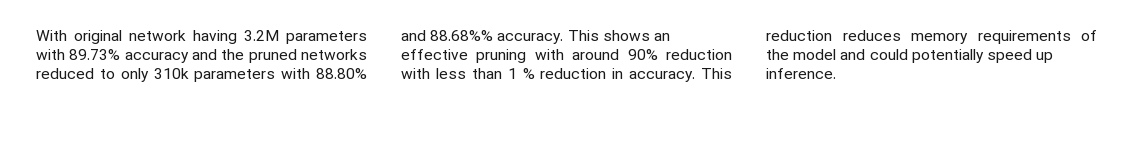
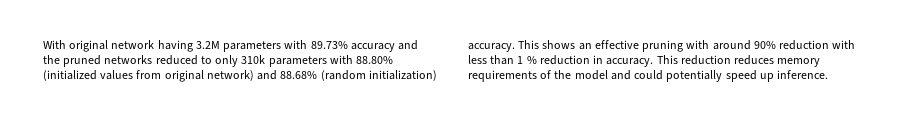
[401,30,494,41] and 88.68%% -> [43,70,437,82] (initialized values from original network) and 88.68% (random initialization)

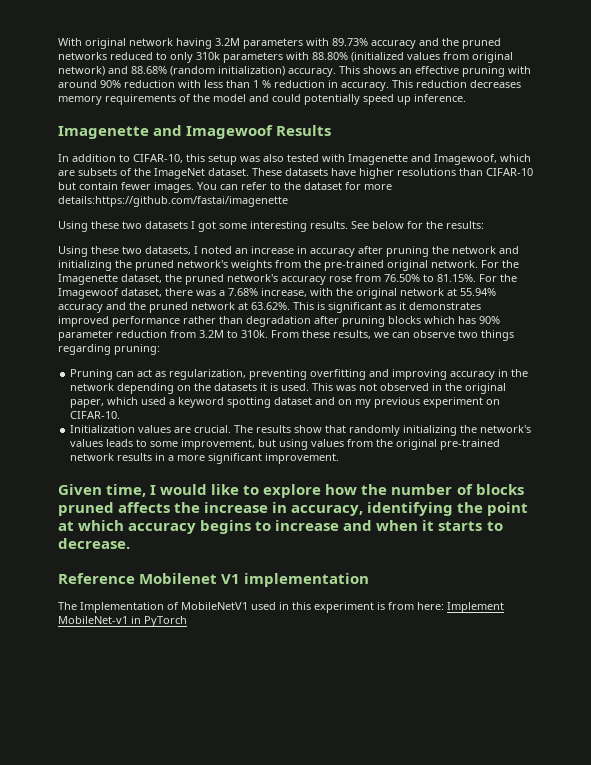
[734,55,775,65] reduces -> [470,80,521,88] decreases
(829, 74) none -> [58,125,332,139] [58,154,531,165] [58,168,533,179] [58,182,392,193] [58,196,288,207] [58,221,484,232] [58,246,519,257] [58,260,519,271] [58,274,517,285] [58,288,496,299] [58,302,481,313] [58,316,500,327] [58,330,514,341] [58,344,160,355] [70,369,529,380] [70,383,507,394] [70,397,501,408] [70,411,121,419] [70,425,532,436] [70,439,501,450] [70,453,340,464] [58,484,524,498] [58,502,529,516] [58,520,503,534] [58,538,130,549] [58,573,370,587] [58,602,504,613] [58,616,187,627] // Imagenette and Imagewoof Results // In addition to CIFAR-10, this setup was also tested with Imagenette and Imagewoof, which are subsets of the ImageNet dataset. These datasets have higher resolutions than CIFAR-10 but contain fewer images. You can refer to the dataset for more details:https://github.com/fastai/imagenette // Using these two datasets I got some interesting results. See below for the results: // Using these two datasets, I noted an increase in accuracy after pruning the network and initializing the pruned network's weights from the pre-trained original network. For the Imagenette dataset, the pruned network's accuracy rose from 76.50% to 81.15%. For the Imagewoof dataset, there was a 7.68% increase, with the original network at 55.94% accuracy and the pruned network at 63.62%. This is significant as it demonstrates improved performance rather than degradation after pruning blocks which has 90% parameter reduction from 3.2M to 310k. From these results, we can observe two things regarding pruning: // Pruning can act as regularization, preventing overfitting and improving accuracy in the network depending on the datasets it is used. This was not observed in the original paper, which used a keyword spotting dataset and on my previous experiment on CIFAR-10. // Initialization values are crucial. The results show that randomly initializing the network's values leads to some improvement, but using values from the original pre-trained network results in a more significant improvement. // Given time, I would like to explore how the number of blocks pruned affects the increase in accuracy, identifying the point at which accuracy begins to increase and when it starts to decrease. // Reference Mobilenet V1 implementation // The Implementation of MobileNetV1 used in this experiment is from here: Implement MobileNet-v1 in PyTorch

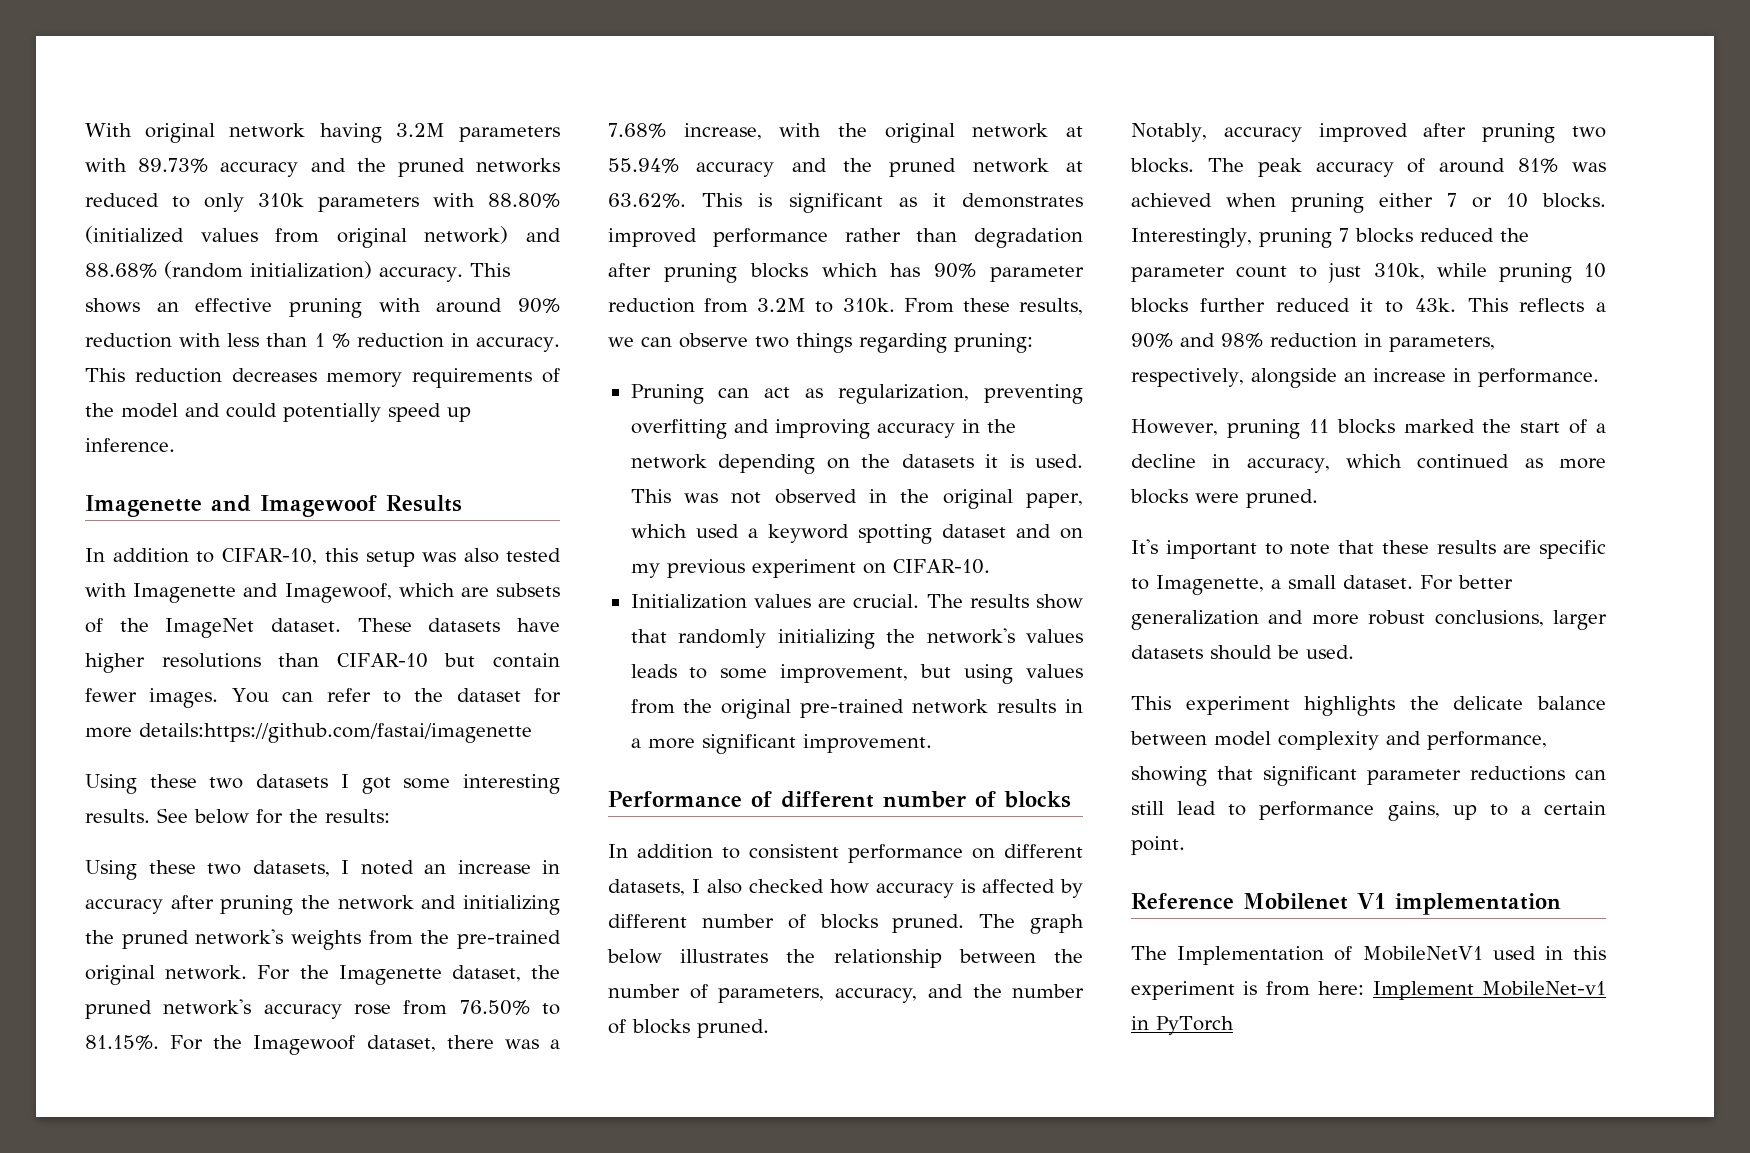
[58,484,524,498] [58,502,529,516] [58,520,503,534] [58,538,130,549] Given time, I would like to explore how the number of blocks pruned affects the increase in accuracy, identifying the point at which accuracy begins to increase and when it starts to decrease. -> [608,791,1071,808] [608,844,1083,863] [608,879,1083,898] [608,914,1084,934] [607,949,1083,968] [608,984,1084,1003] [608,1019,769,1038] [1131,123,1606,143] [1130,158,1606,177] [1131,193,1606,213] [1131,228,1529,248] [1131,263,1606,283] [1130,298,1606,313] [1131,333,1495,352] [1131,368,1599,388] [1131,419,1606,439] [1131,454,1606,473] [1130,489,1318,508] [1131,539,1606,559] [1131,575,1513,595] [1131,610,1607,630] [1131,645,1354,660] [1131,696,1606,716] [1130,731,1547,750] [1131,766,1606,786] [1131,801,1606,821] [1131,836,1185,855] Performance of different number of blocks // In addition to consistent performance on different datasets, I also checked how accuracy is affected by different number of blocks pruned. The graph below illustrates the relationship between the number of parameters, accuracy, and the number of blocks pruned. // Notably, accuracy improved after pruning two blocks. The peak accuracy of around 81% was achieved when pruning either 7 or 10 blocks. Interestingly, pruning 7 blocks reduced the parameter count to just 310k, while pruning 10 blocks further reduced it to 43k. This reflects a 90% and 98% reduction in parameters, respectively, alongside an increase in performance. // However, pruning 11 blocks marked the start of a decline in accuracy, which continued as more blocks were pruned. // It's important to note that these results are specific to Imagenette, a small dataset. For better generalization and more robust conclusions, larger datasets should be used. // This experiment highlights the delicate balance between model complexity and performance, showing that significant parameter reductions can still lead to performance gains, up to a certain point.

